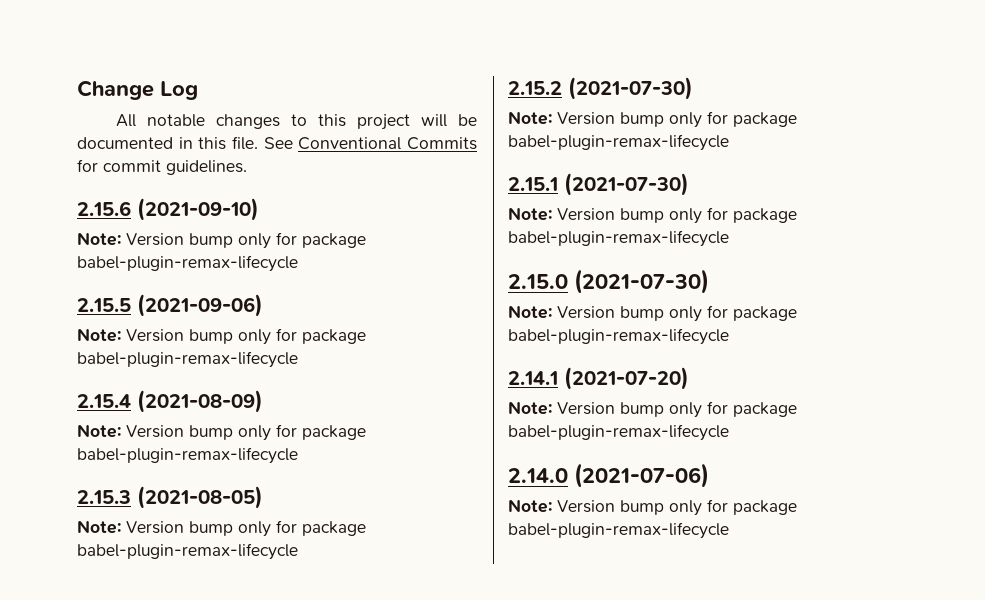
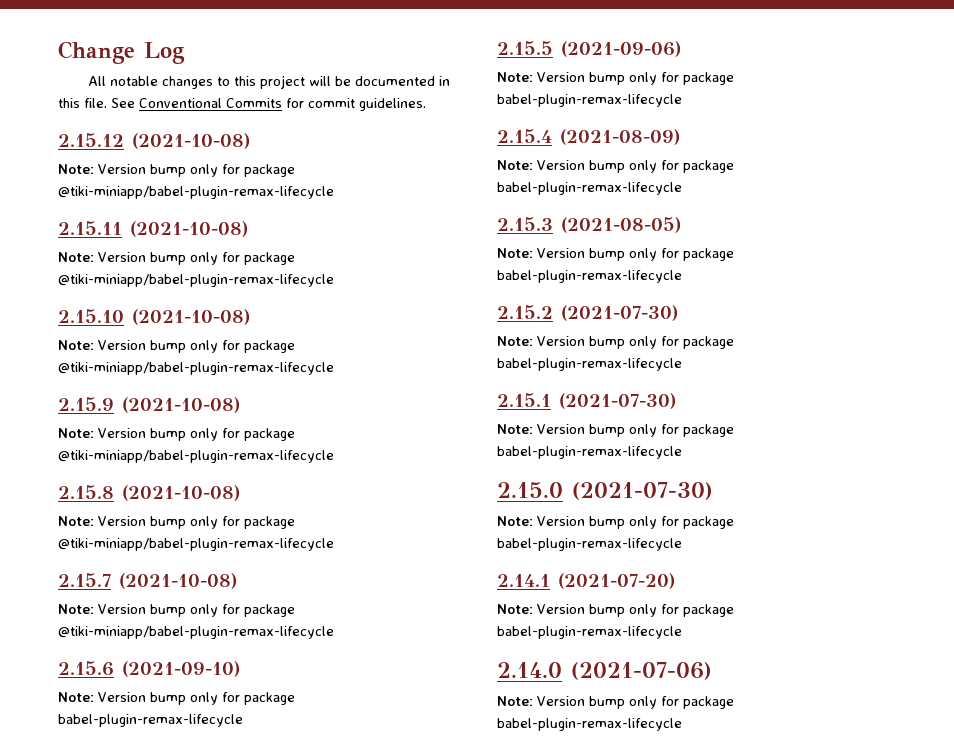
(247, 167) none -> [58,133,250,149] [58,164,295,177] [58,186,334,199] [58,221,248,237] [58,252,295,265] [58,274,334,287] [58,309,250,325] [58,340,295,353] [58,362,334,375] [58,397,240,413] [58,428,295,441] [58,450,334,463] [58,485,240,501] [58,516,295,529] [58,538,334,551] [58,573,237,589] [58,604,295,617] [58,626,334,639] // 2.15.12 (2021-10-08) // Note: Version bump only for package @tiki-miniapp/babel-plugin-remax-lifecycle // 2.15.11 (2021-10-08) // Note: Version bump only for package @tiki-miniapp/babel-plugin-remax-lifecycle // 2.15.10 (2021-10-08) // Note: Version bump only for package @tiki-miniapp/babel-plugin-remax-lifecycle // 2.15.9 (2021-10-08) // Note: Version bump only for package @tiki-miniapp/babel-plugin-remax-lifecycle // 2.15.8 (2021-10-08) // Note: Version bump only for package @tiki-miniapp/babel-plugin-remax-lifecycle // 2.15.7 (2021-10-08) // Note: Version bump only for package @tiki-miniapp/babel-plugin-remax-lifecycle

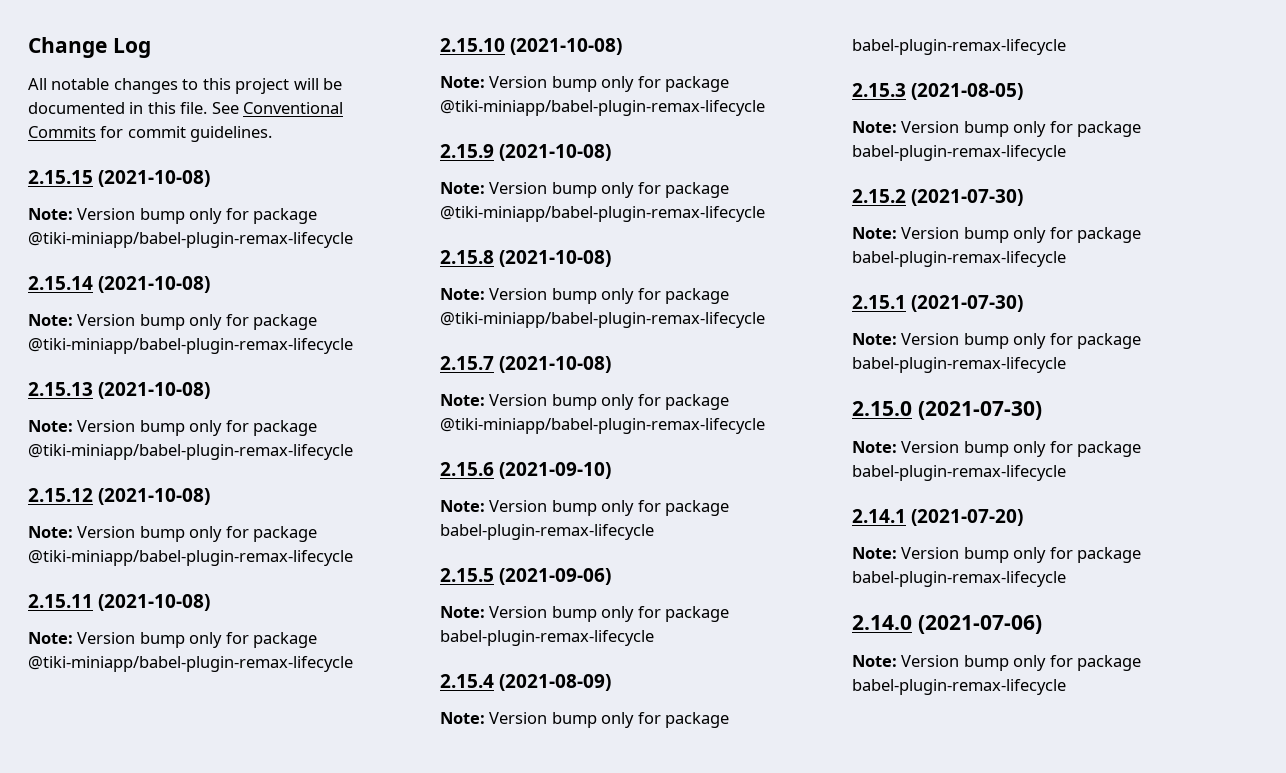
(426, 104) none -> [28,170,211,187] [28,208,318,224] [28,232,353,248] [28,276,211,293] [28,314,318,330] [28,338,353,354] [28,382,211,399] [28,420,318,436] [28,444,353,460] // 2.15.15 (2021-10-08) // Note: Version bump only for package @tiki-miniapp/babel-plugin-remax-lifecycle // 2.15.14 (2021-10-08) // Note: Version bump only for package @tiki-miniapp/babel-plugin-remax-lifecycle // 2.15.13 (2021-10-08) // Note: Version bump only for package @tiki-miniapp/babel-plugin-remax-lifecycle

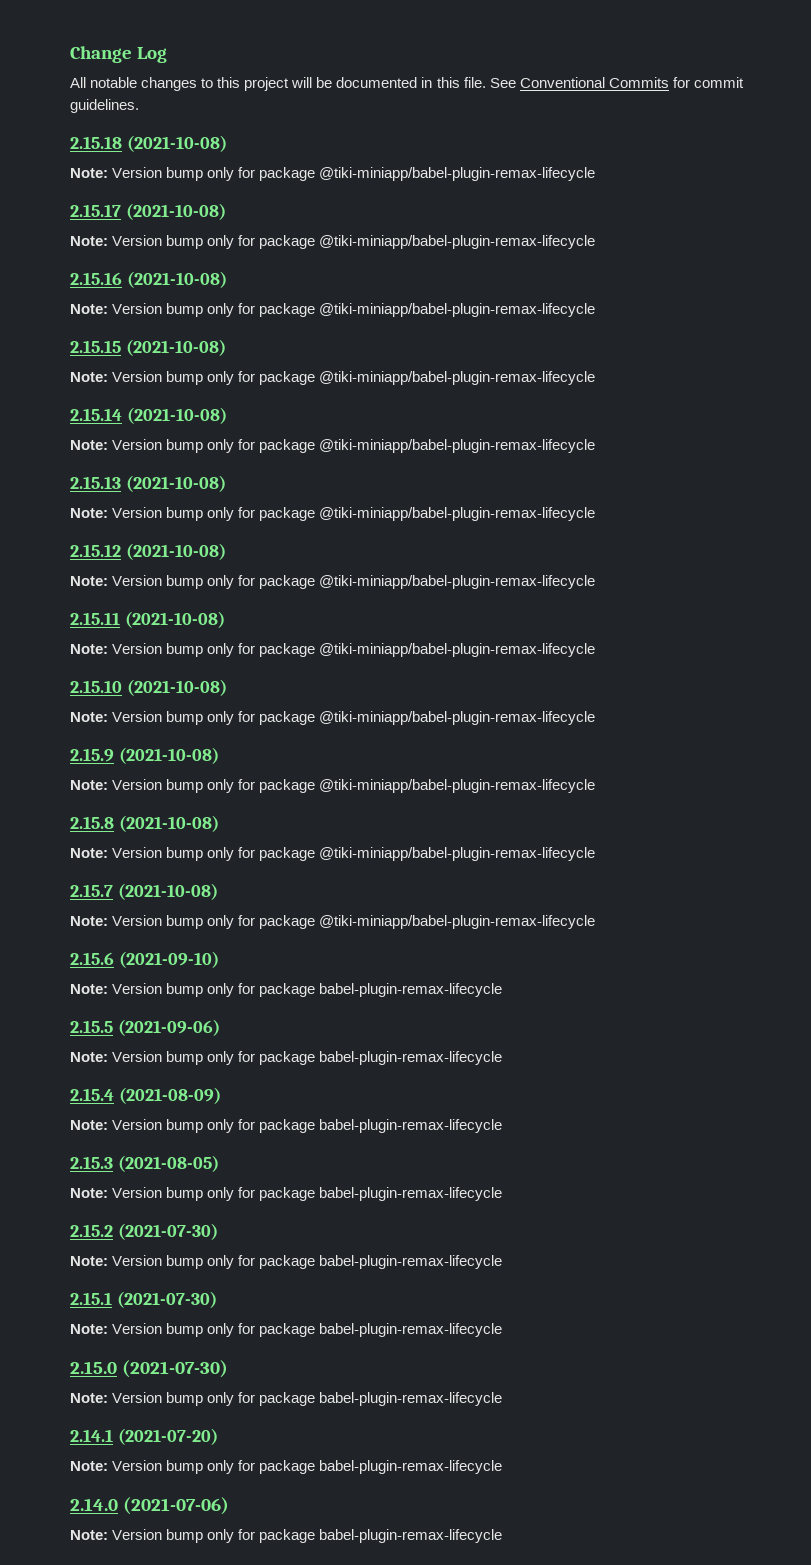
(273, 134) none -> [70,135,227,152] [70,167,596,181] [70,203,226,220] [70,235,596,249] [70,271,227,288] [70,303,596,317] // 2.15.18 (2021-10-08) // Note: Version bump only for package @tiki-miniapp/babel-plugin-remax-lifecycle // 2.15.17 (2021-10-08) // Note: Version bump only for package @tiki-miniapp/babel-plugin-remax-lifecycle // 2.15.16 (2021-10-08) // Note: Version bump only for package @tiki-miniapp/babel-plugin-remax-lifecycle

